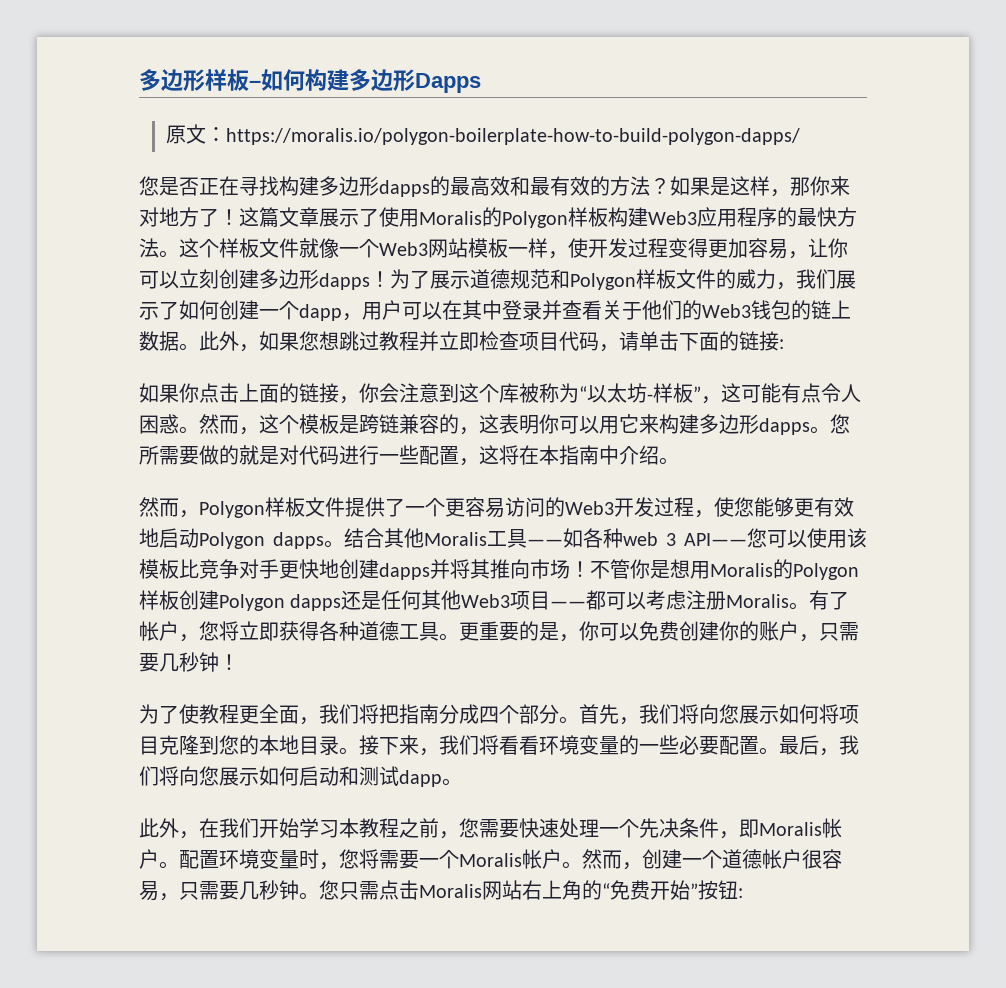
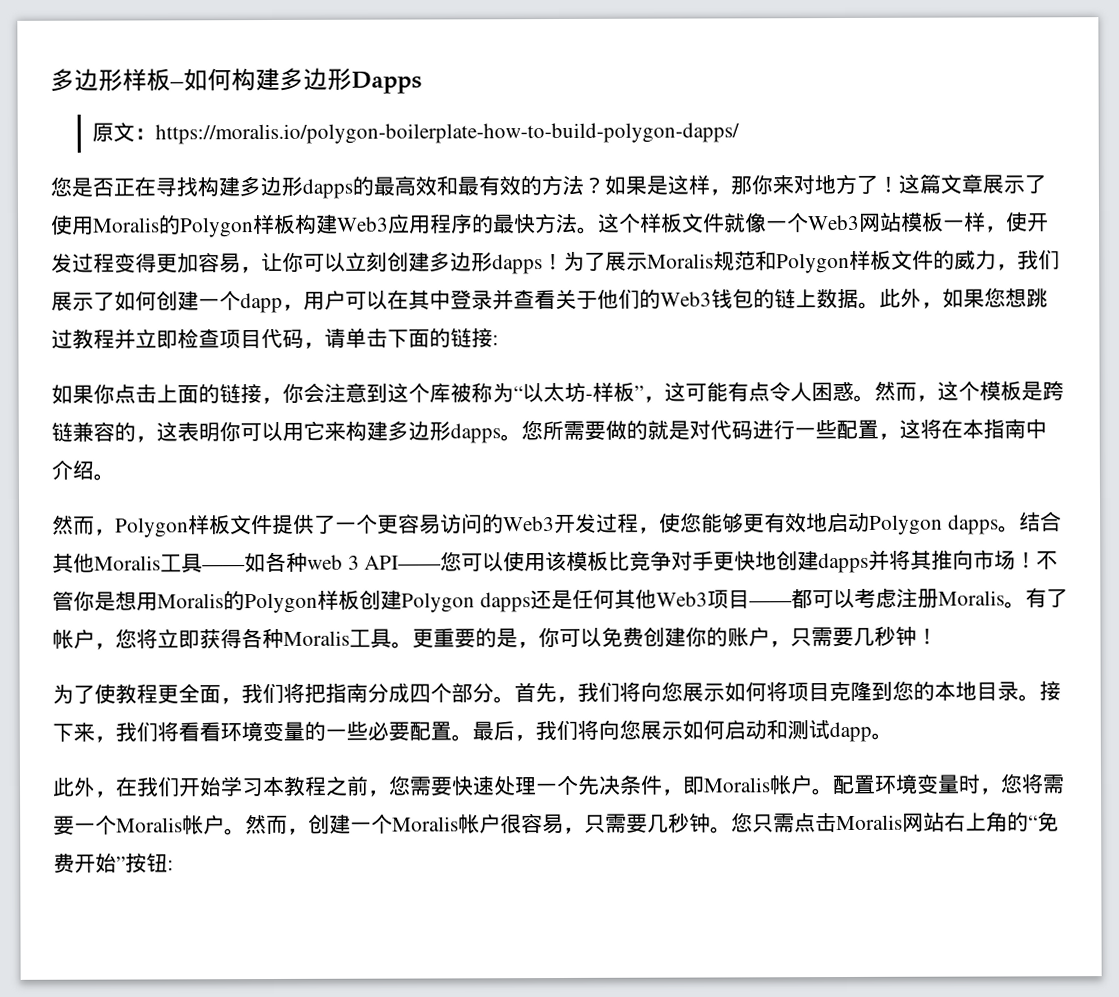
[470,269,510,289] 道德 -> [647,253,714,269] Moralis
[359,621,399,641] 道德 -> [283,630,350,646] Moralis
[722,849,762,869] 道德 -> [392,816,459,832] Moralis

